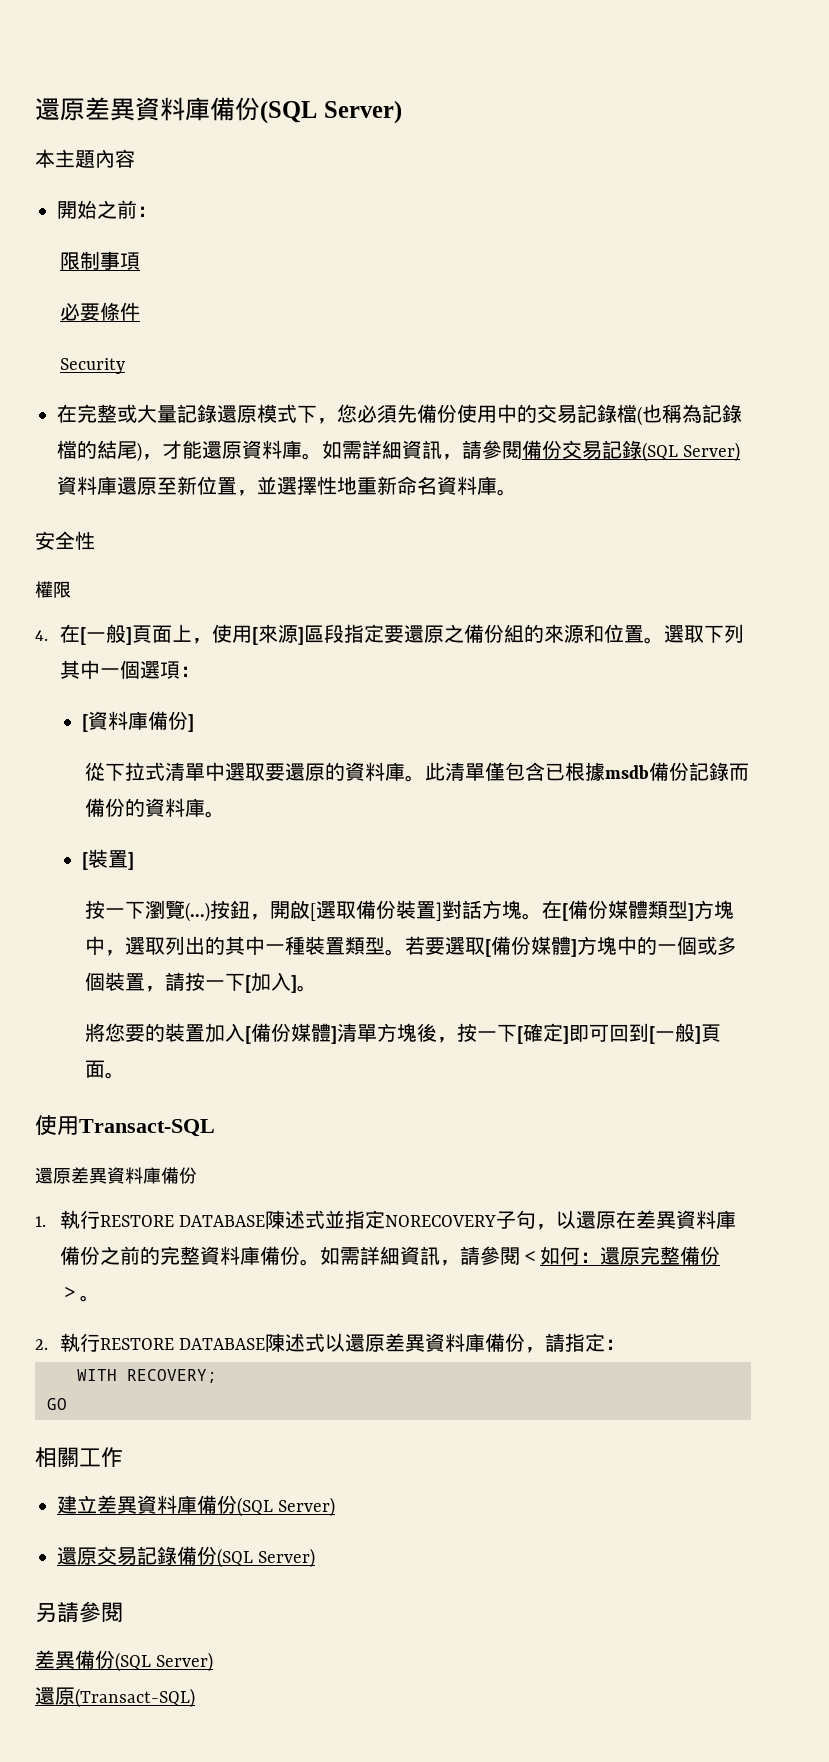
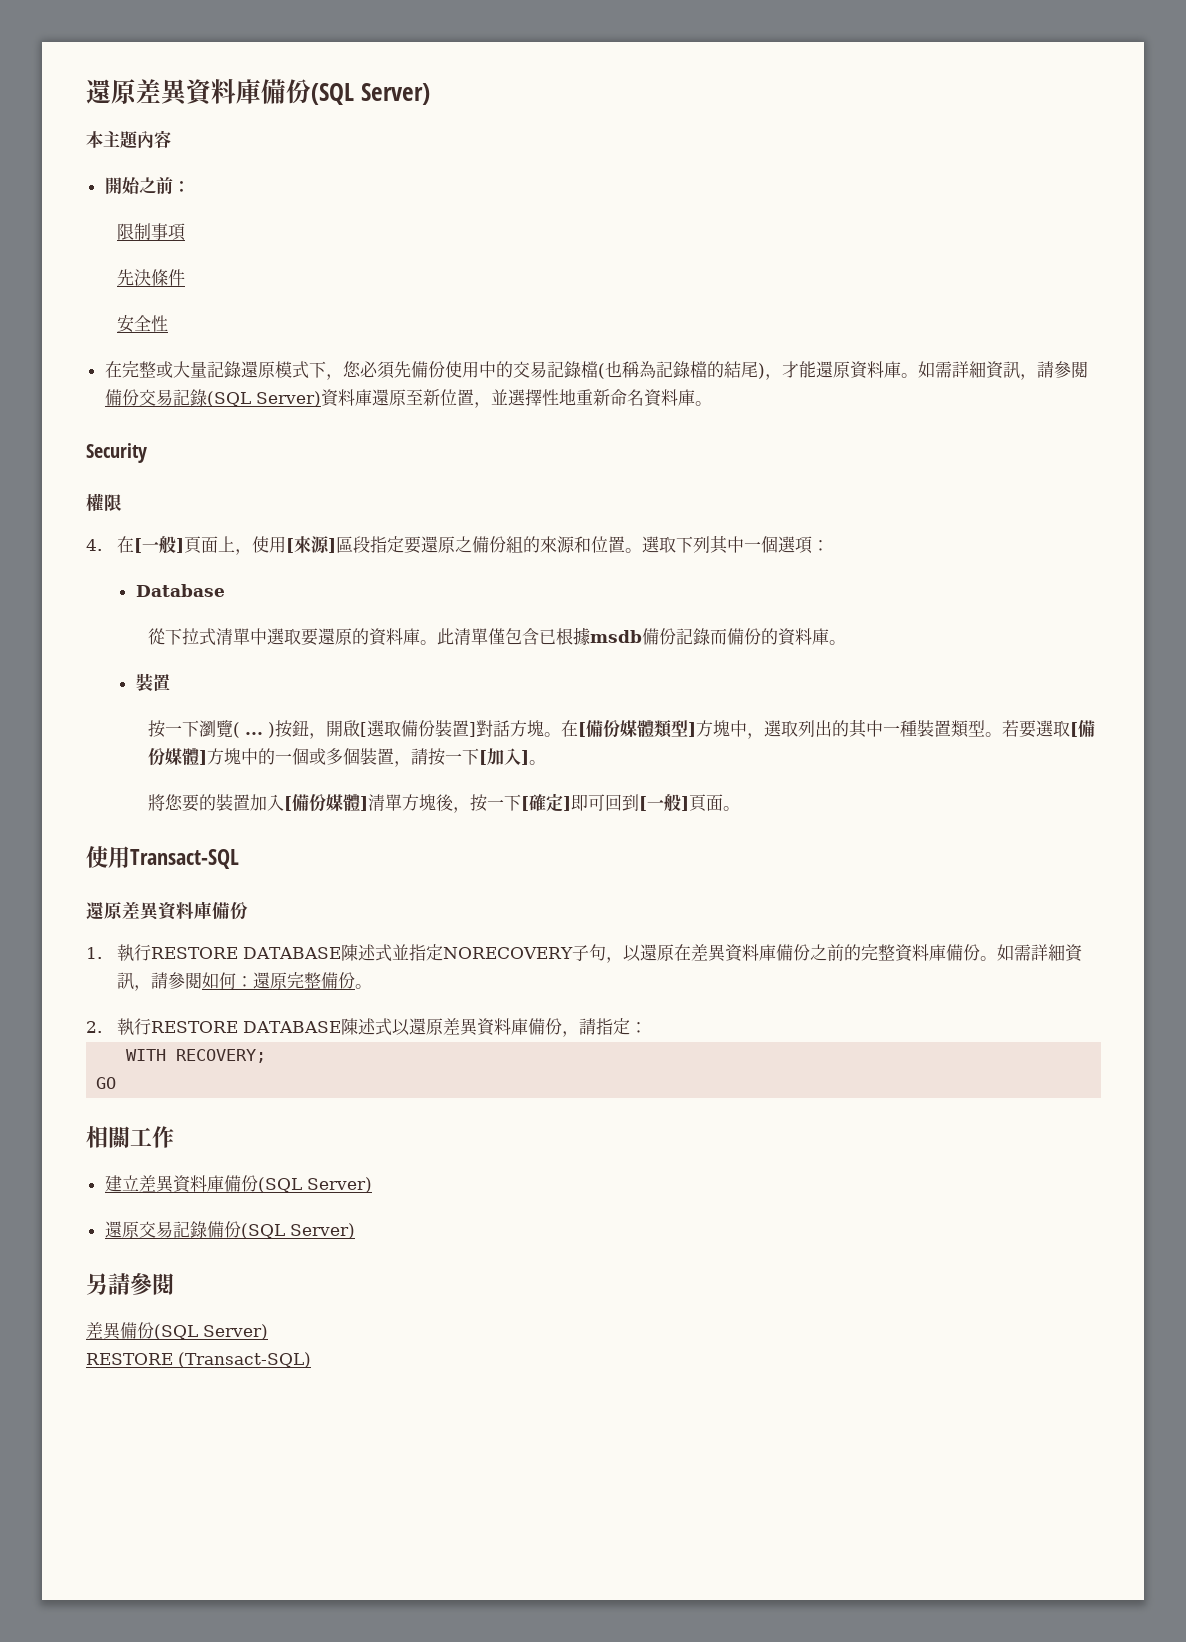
[59,303,100,321] 必要 -> [116,269,151,286] 先決
[59,358,125,374] Security -> [116,315,168,333] 安全性
[35,531,95,550] 安全性 -> [86,443,147,463] Security
[81,711,194,732] [資料庫備份] -> [135,584,225,597] Database
[81,849,134,870] [裝置] -> [135,673,170,691] 裝置
[184,902,210,922] (...) -> [232,722,275,738] ( ... )
[519,1250,540,1263] ＜ -> (202, 980) none
[59,1286,80,1299] ＞ -> (355, 980) none
[35,1687,75,1705] 還原 -> [86,1353,173,1365] RESTORE

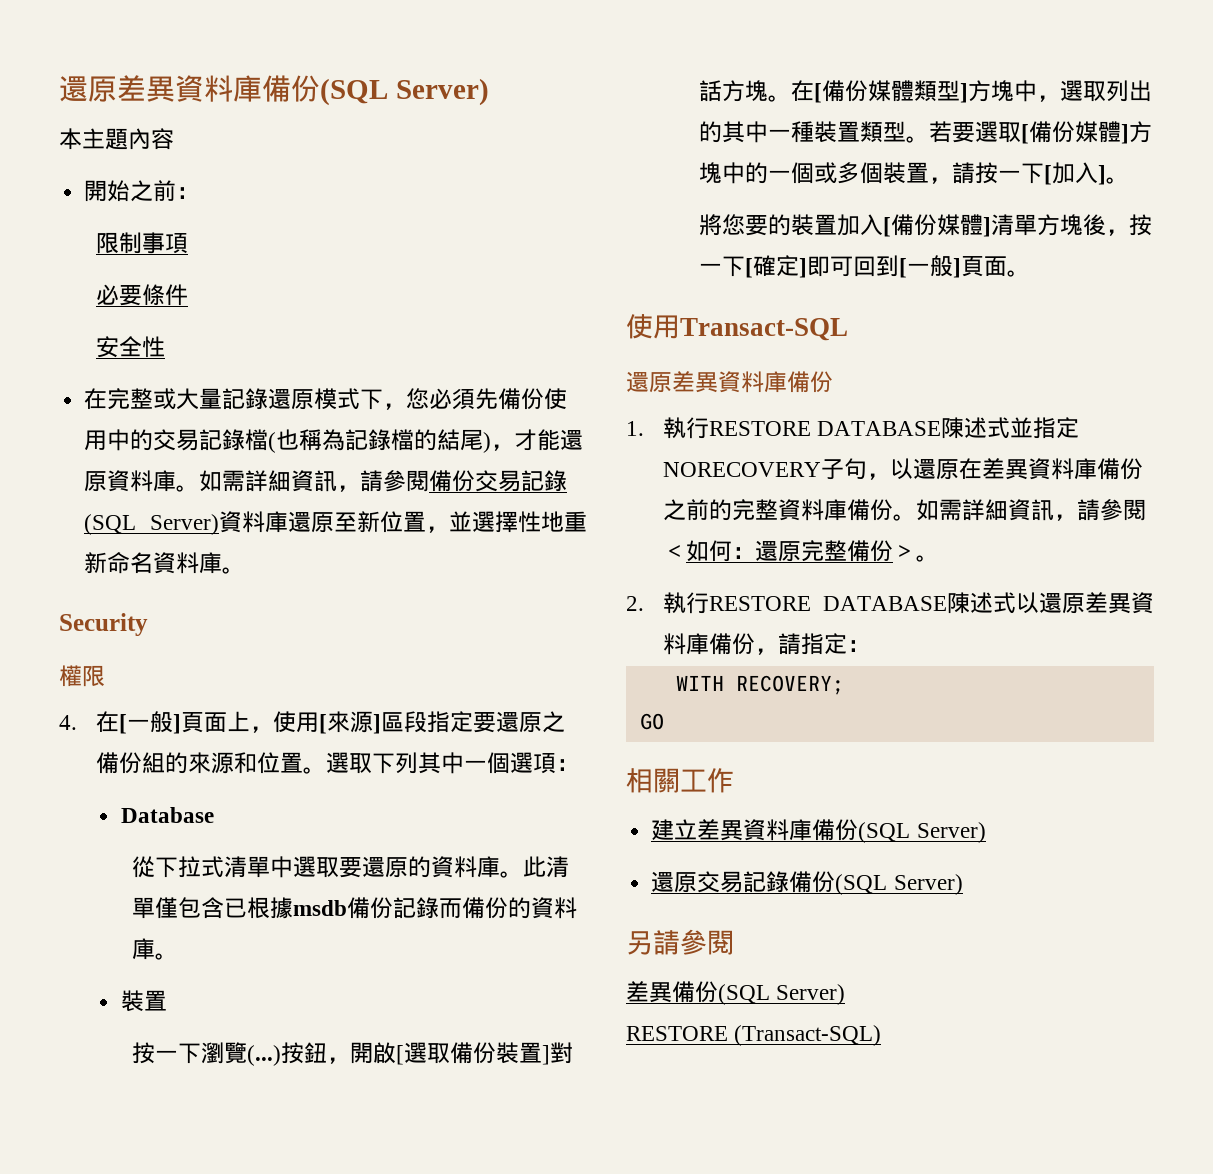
[116,269,151,286] 先決 -> [95,284,142,306] 必要
[232,722,275,738] ( ... ) -> [247,1045,282,1066] (...)
(202, 980) none -> [662,544,686,559] ＜
(355, 980) none -> [892,544,916,559] ＞

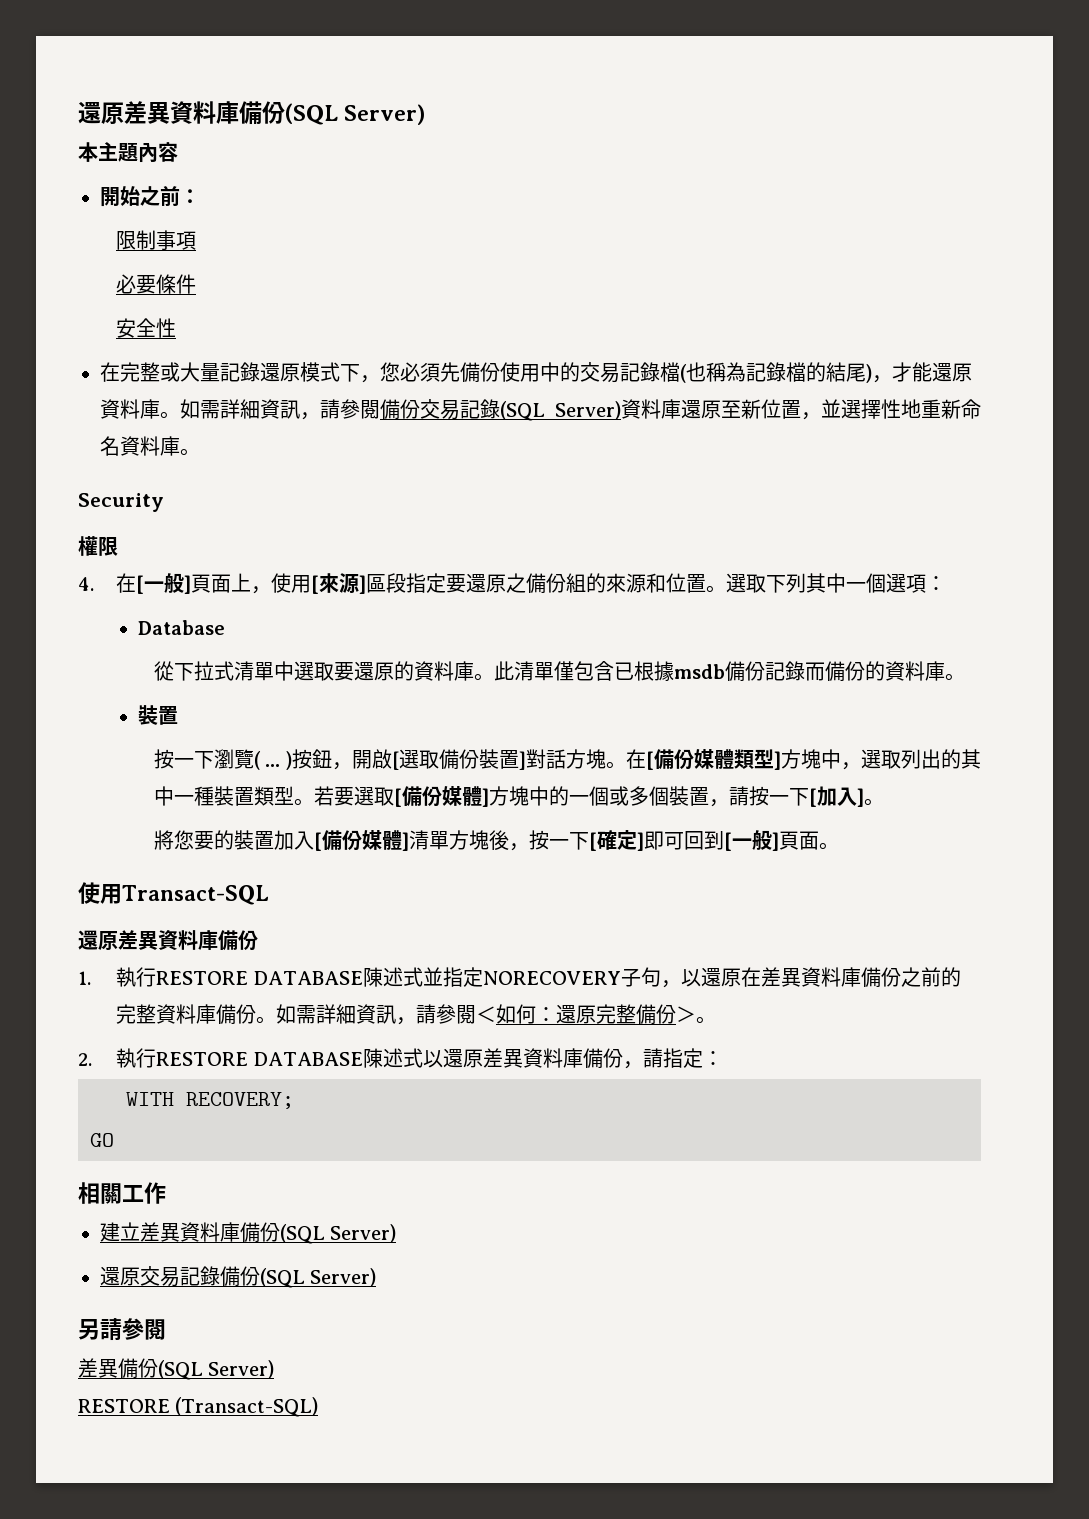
[247,1045,282,1066] (...) -> [253,751,292,770] ( ... )

